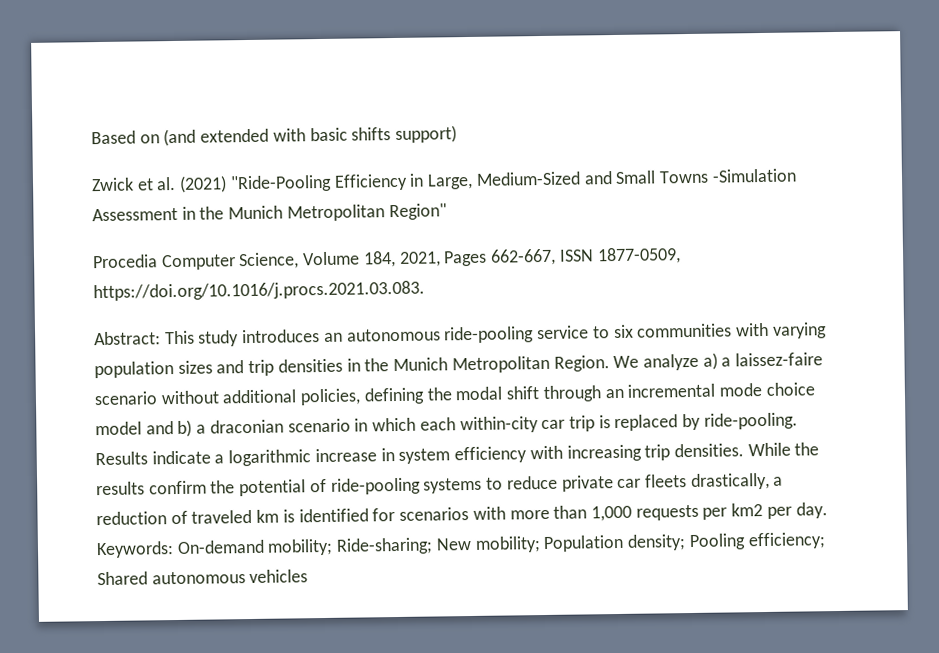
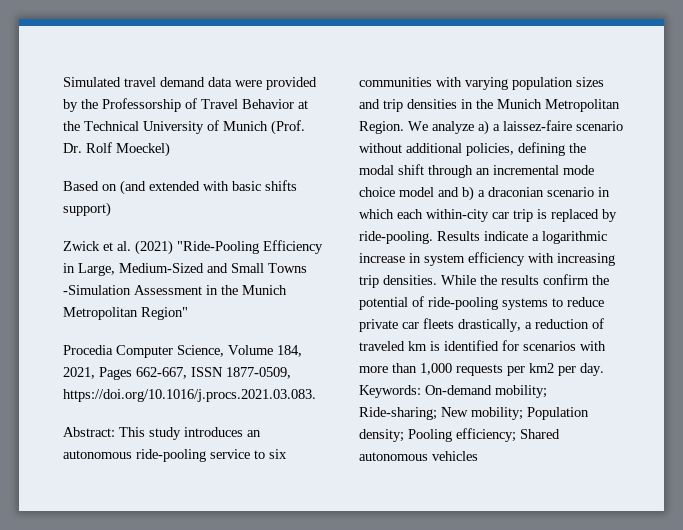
(91, 137) none -> [63,77,317,90] [63,98,308,112] [63,120,305,135] [63,142,170,157] Simulated travel demand data were provided by the Professorship of Travel Behavior at the Technical University of Munich (Prof. Dr. Rolf Moeckel) //

